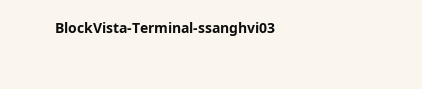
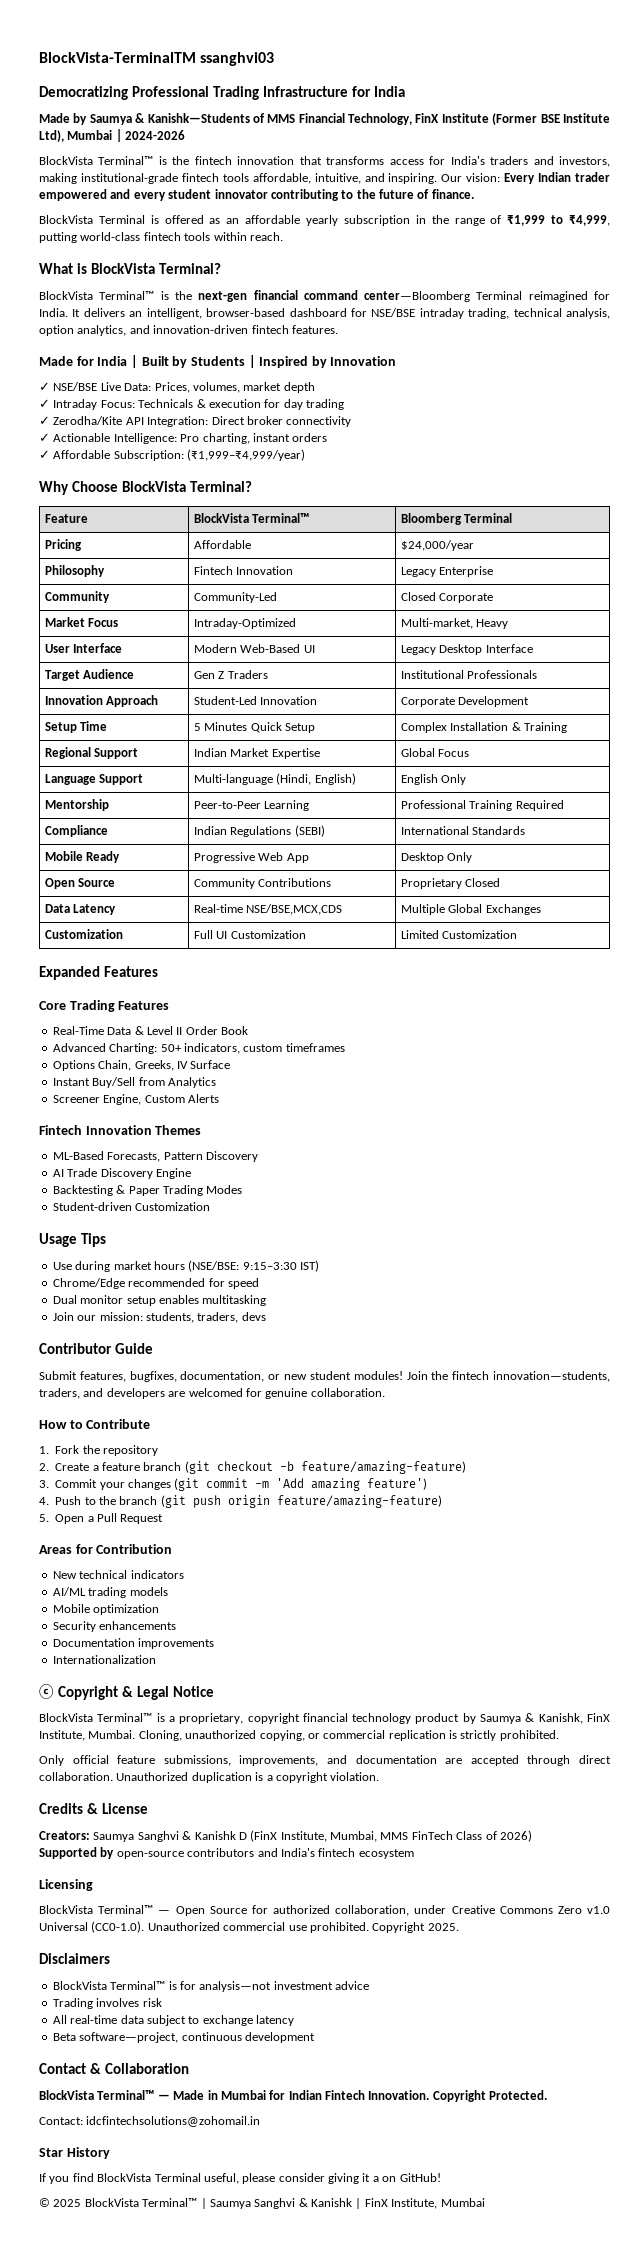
[55,22,275,36] BlockVista-Terminal-ssanghvi03 -> [39,52,275,66] [39,86,405,100] [39,113,610,125] [39,129,186,142] [39,156,610,167] [39,172,611,184] [39,189,474,201] [39,215,611,226] [39,232,283,243] [39,263,221,274] [39,290,610,302] [39,308,611,319] [39,325,338,336] [39,355,397,368] [39,382,315,393] [39,399,344,410] [39,416,352,427] [39,433,328,444] [39,449,306,461] [39,481,252,495] [45,514,89,523] [194,513,310,523] [401,513,513,525] [45,539,83,551] [194,540,252,549] [401,540,475,551] [45,565,106,577] [194,566,294,575] [401,566,494,577] [45,591,111,603] [194,592,278,603] [401,592,494,603] [45,617,119,627] [194,618,297,629] [401,618,509,629] [45,643,123,653] [194,644,315,653] [401,644,533,655] [45,669,135,681] [194,670,268,679] [401,670,538,679] [45,695,159,707] [194,696,318,705] [401,696,530,707] [45,721,108,733] [194,722,316,733] [401,722,568,733] [45,747,139,759] [194,748,320,759] [401,748,470,757] [45,774,144,785] [194,773,356,785] [401,774,467,785] [45,799,110,811] [194,800,310,811] [401,800,564,811] [45,825,109,837] [194,825,325,837] [401,826,526,835] [45,851,121,863] [194,852,309,863] [401,852,473,863] [45,878,116,889] [194,878,332,889] [401,878,501,889] [45,904,117,915] [194,904,343,915] [401,904,541,915] [45,929,124,939] [194,930,306,939] [401,930,518,939] [39,966,158,980] [39,1000,170,1012] [52,1026,248,1035] [52,1043,345,1054] [52,1060,231,1071] [52,1077,216,1088] [52,1094,219,1105] [39,1125,202,1135] [52,1151,258,1162] [52,1168,191,1179] [52,1185,243,1196] [52,1202,211,1211] [39,1233,106,1247] [52,1260,319,1272] [52,1278,259,1289] [52,1295,267,1306] [52,1312,266,1323] [39,1343,153,1354] [39,1371,610,1382] [39,1388,385,1399] [39,1419,151,1429] [39,1445,158,1456] [39,1461,466,1474] [39,1478,428,1491] [39,1495,442,1508] [39,1513,164,1524] [39,1544,173,1554] [52,1570,184,1579] [52,1587,168,1598] [52,1604,160,1615] [52,1621,177,1632] [52,1638,215,1649] [52,1655,156,1664] [39,1684,214,1700] [39,1713,611,1724] [39,1730,559,1741] [39,1755,612,1766] [39,1772,380,1783] [39,1803,148,1814] [39,1830,532,1842] [39,1847,414,1859] [39,1879,93,1891] [39,1905,610,1916] [39,1921,459,1933] [39,1953,110,1964] [52,1981,369,1992] [52,1998,162,2009] [52,2015,294,2026] [52,2032,315,2043] [39,2063,189,2074] [39,2090,548,2102] [39,2116,261,2127] [39,2147,110,2159] [39,2173,441,2184] [39,2198,485,2209] BlockVista-TerminalTM ssanghvi03 // Democratizing Professional Trading Infrastructure for India // Made by Saumya & Kanishk—Students of MMS Financial Technology, FinX Institute (Former BSE Institute Ltd), Mumbai | 2024-2026 // BlockVista Terminal™ is the fintech innovation that transforms access for India's traders and investors, making institutional-grade fintech tools affordable, intuitive, and inspiring. Our vision: Every Indian trader empowered and every student innovator contributing to the future of finance. // BlockVista Terminal is offered as an affordable yearly subscription in the range of ₹1,999 to ₹4,999, putting world-class fintech tools within reach. // What is BlockVista Terminal? // BlockVista Terminal™ is the next-gen financial command center—Bloomberg Terminal reimagined for India. It delivers an intelligent, browser-based dashboard for NSE/BSE intraday trading, technical analysis, option analytics, and innovation-driven fintech features. // Made for India | Built by Students | Inspired by Innovation // ✓ NSE/BSE Live Data: Prices, volumes, market depth // ✓ Intraday Focus: Technicals & execution for day trading // ✓ Zerodha/Kite API Integration: Direct broker connectivity // ✓ Actionable Intelligence: Pro charting, instant orders // ✓ Affordable Subscription: (₹1,999–₹4,999/year) // Why Choose BlockVista Terminal? // Feature | BlockVista Terminal™ | Bloomberg Terminal // Pricing | Affordable | $24,000/year // Philosophy | Fintech Innovation | Legacy Enterprise // Community | Community-Led | Closed Corporate // Market Focus | Intraday-Optimized | Multi-market, Heavy // User Interface | Modern Web-Based UI | Legacy Desktop Interface // Target Audience | Gen Z Traders | Institutional Professionals // Innovation Approach | Student-Led Innovation | Corporate Development // Setup Time | 5 Minutes Quick Setup | Complex Installation & Training // Regional Support | Indian Market Expertise | Global Focus // Language Support | Multi-language (Hindi, English) | English Only // Mentorship | Peer-to-Peer Learning | Professional Training Required // Compliance | Indian Regulations (SEBI) | International Standards // Mobile Ready | Progressive Web App | Desktop Only // Open Source | Community Contributions | Proprietary Closed // Data Latency | Real-time NSE/BSE,MCX,CDS | Multiple Global Exchanges // Customization | Full UI Customization | Limited Customization // Expanded Features // Core Trading Features // Real-Time Data & Level II Order Book // Advanced Charting: 50+ indicators, custom timeframes // Options Chain, Greeks, IV Surface // Instant Buy/Sell from Analytics // Screener Engine, Custom Alerts // Fintech Innovation Themes // ML-Based Forecasts, Pattern Discovery // AI Trade Discovery Engine // Backtesting & Paper Trading Modes // Student-driven Customization // Usage Tips // Use during market hours (NSE/BSE: 9:15–3:30 IST) // Chrome/Edge recommended for speed // Dual monitor setup enables multitasking // Join our mission: students, traders, devs // Contributor Guide // Submit features, bugfixes, documentation, or new student modules! Join the fintech innovation—students, traders, and developers are welcomed for genuine collaboration. // How to Contribute // 1. Fork the repository // 2. Create a feature branch (git checkout -b feature/amazing-feature) // 3. Commit your changes (git commit -m 'Add amazing feature') // 4. Push to the branch (git push origin feature/amazing-feature) // 5. Open a Pull Request // Areas for Contribution // New technical indicators // AI/ML trading models // Mobile optimization // Security enhancements // Documentation improvements // Internationalization // ⓒ Copyright & Legal Notice // BlockVista Terminal™ is a proprietary, copyright financial technology product by Saumya & Kanishk, FinX Institute, Mumbai. Cloning, unauthorized copying, or commercial replication is strictly prohibited. // Only official feature submissions, improvements, and documentation are accepted through direct collaboration. Unauthorized duplication is a copyright violation. // Credits & License // Creators: Saumya Sanghvi & Kanishk D (FinX Institute, Mumbai, MMS FinTech Class of 2026) // Supported by open-source contributors and India's fintech ecosystem // Licensing // BlockVista Terminal™ — Open Source for authorized collaboration, under Creative Commons Zero v1.0 Universal (CC0-1.0). Unauthorized commercial use prohibited. Copyright 2025. // Disclaimers // BlockVista Terminal™ is for analysis—not investment advice // Trading involves risk // All real-time data subject to exchange latency // Beta software—project, continuous development // Contact & Collaboration // BlockVista Terminal™ — Made in Mumbai for Indian Fintech Innovation. Copyright Protected. // Contact: idcfintechsolutions@zohomail.in // Star History // If you find BlockVista Terminal useful, please consider giving it a on GitHub! // © 2025 BlockVista Terminal™ | Saumya Sanghvi & Kanishk | FinX Institute, Mumbai

